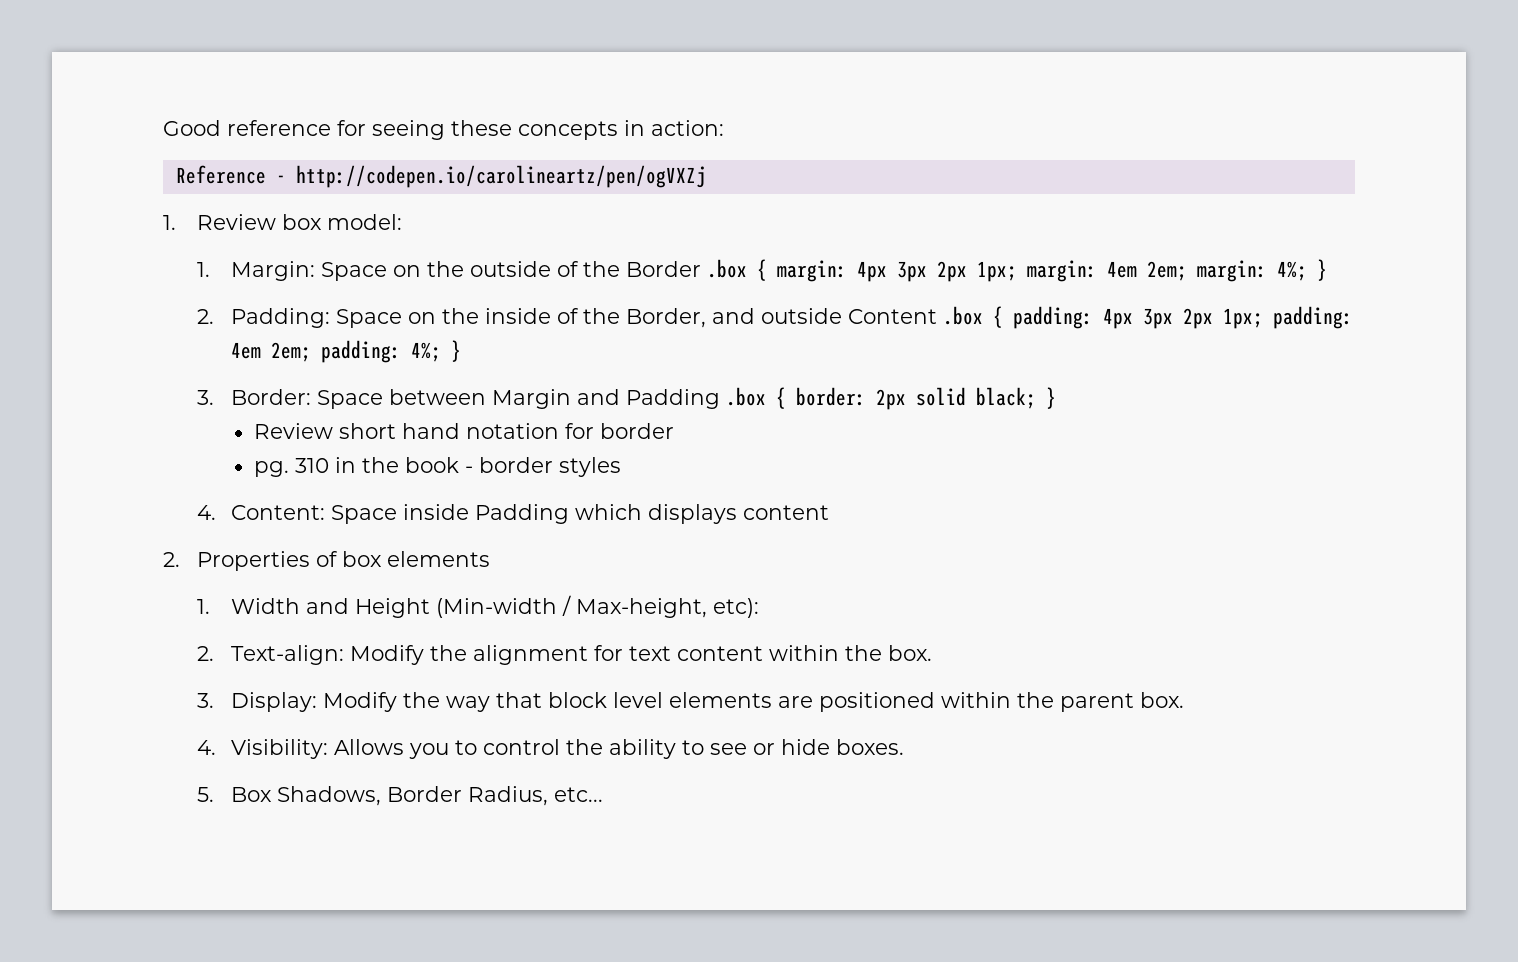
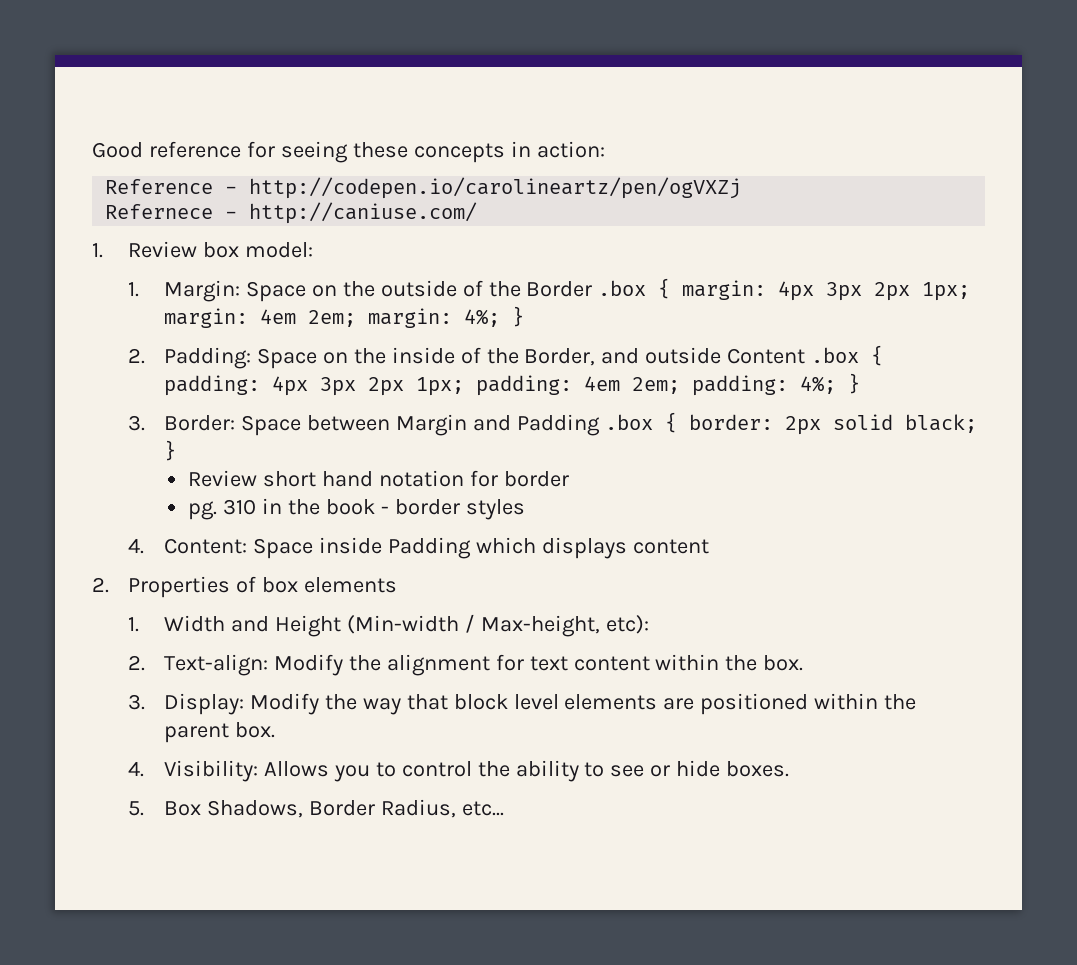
(706, 176) none -> [105,202,478,224] // Refernece - http://caniuse.com/

